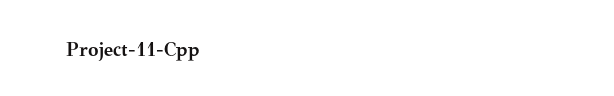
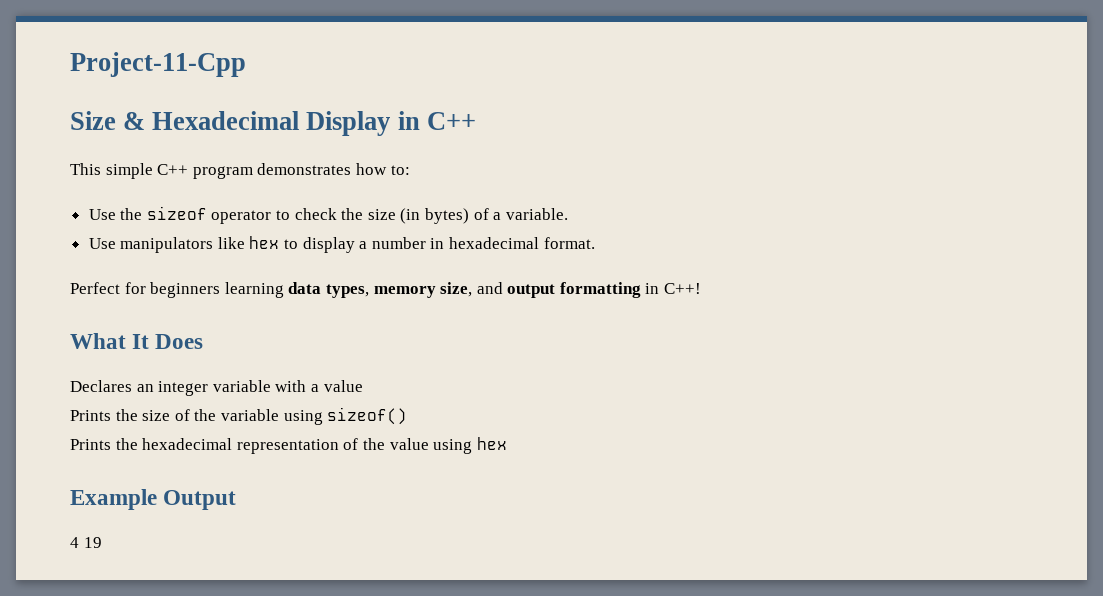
(200, 51) none -> [70,111,476,136] [70,163,410,179] [88,206,568,224] [88,236,595,253] [70,282,702,298] [70,333,204,349] [70,380,363,396] [70,407,408,425] [70,437,507,454] [70,489,237,510] [70,537,102,548] // Size & Hexadecimal Display in C++ // This simple C++ program demonstrates how to: // Use the sizeof operator to check the size (in bytes) of a variable. // Use manipulators like hex to display a number in hexadecimal format. // Perfect for beginners learning data types, memory size, and output formatting in C++! // What It Does // Declares an integer variable with a value // Prints the size of the variable using sizeof() // Prints the hexadecimal representation of the value using hex // Example Output // 4 19

